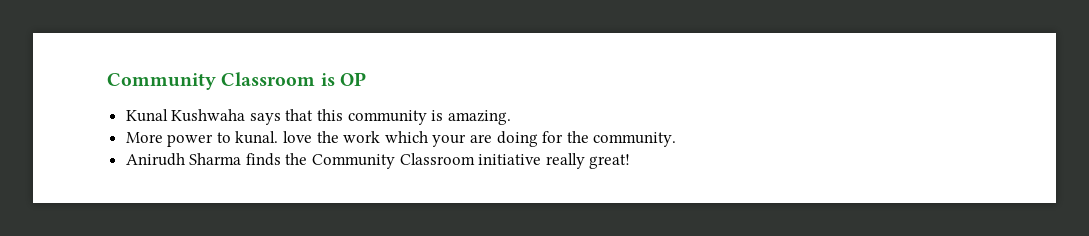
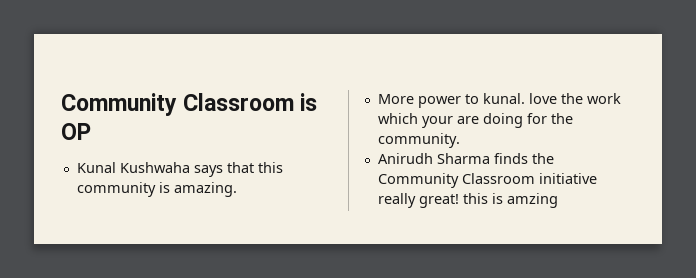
(631, 161) none -> [462,193,558,208] this is amzing

